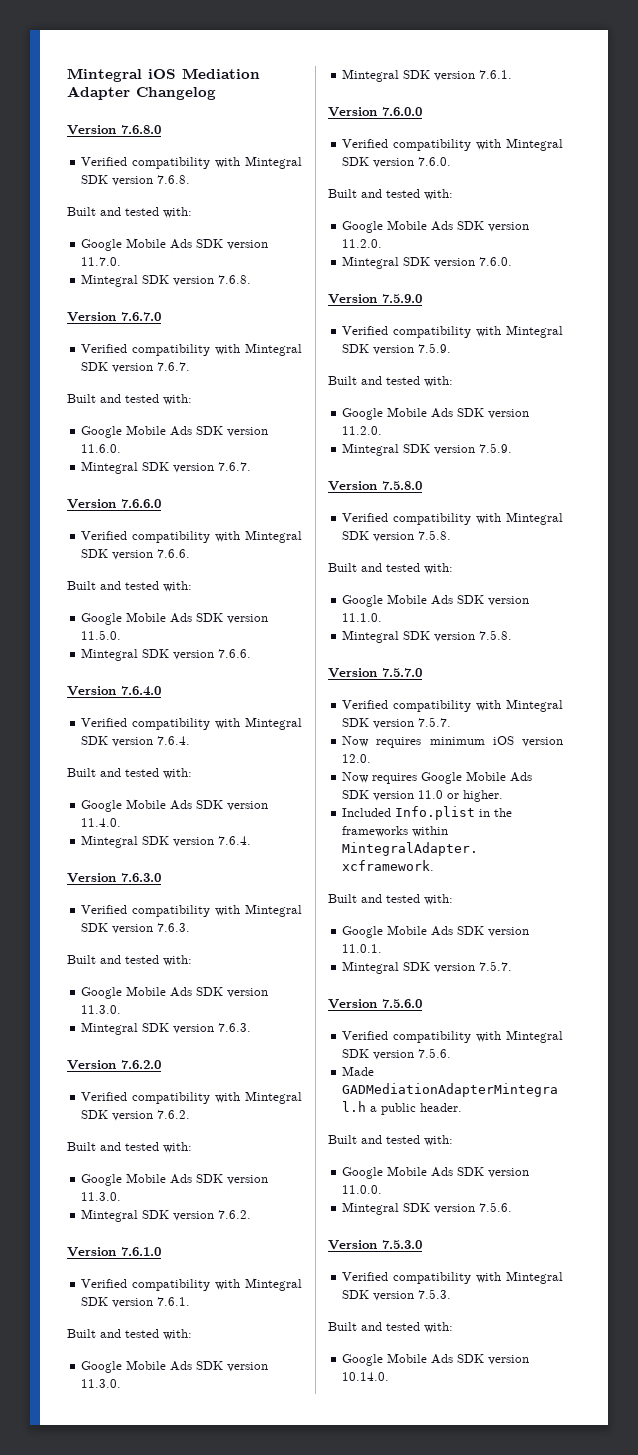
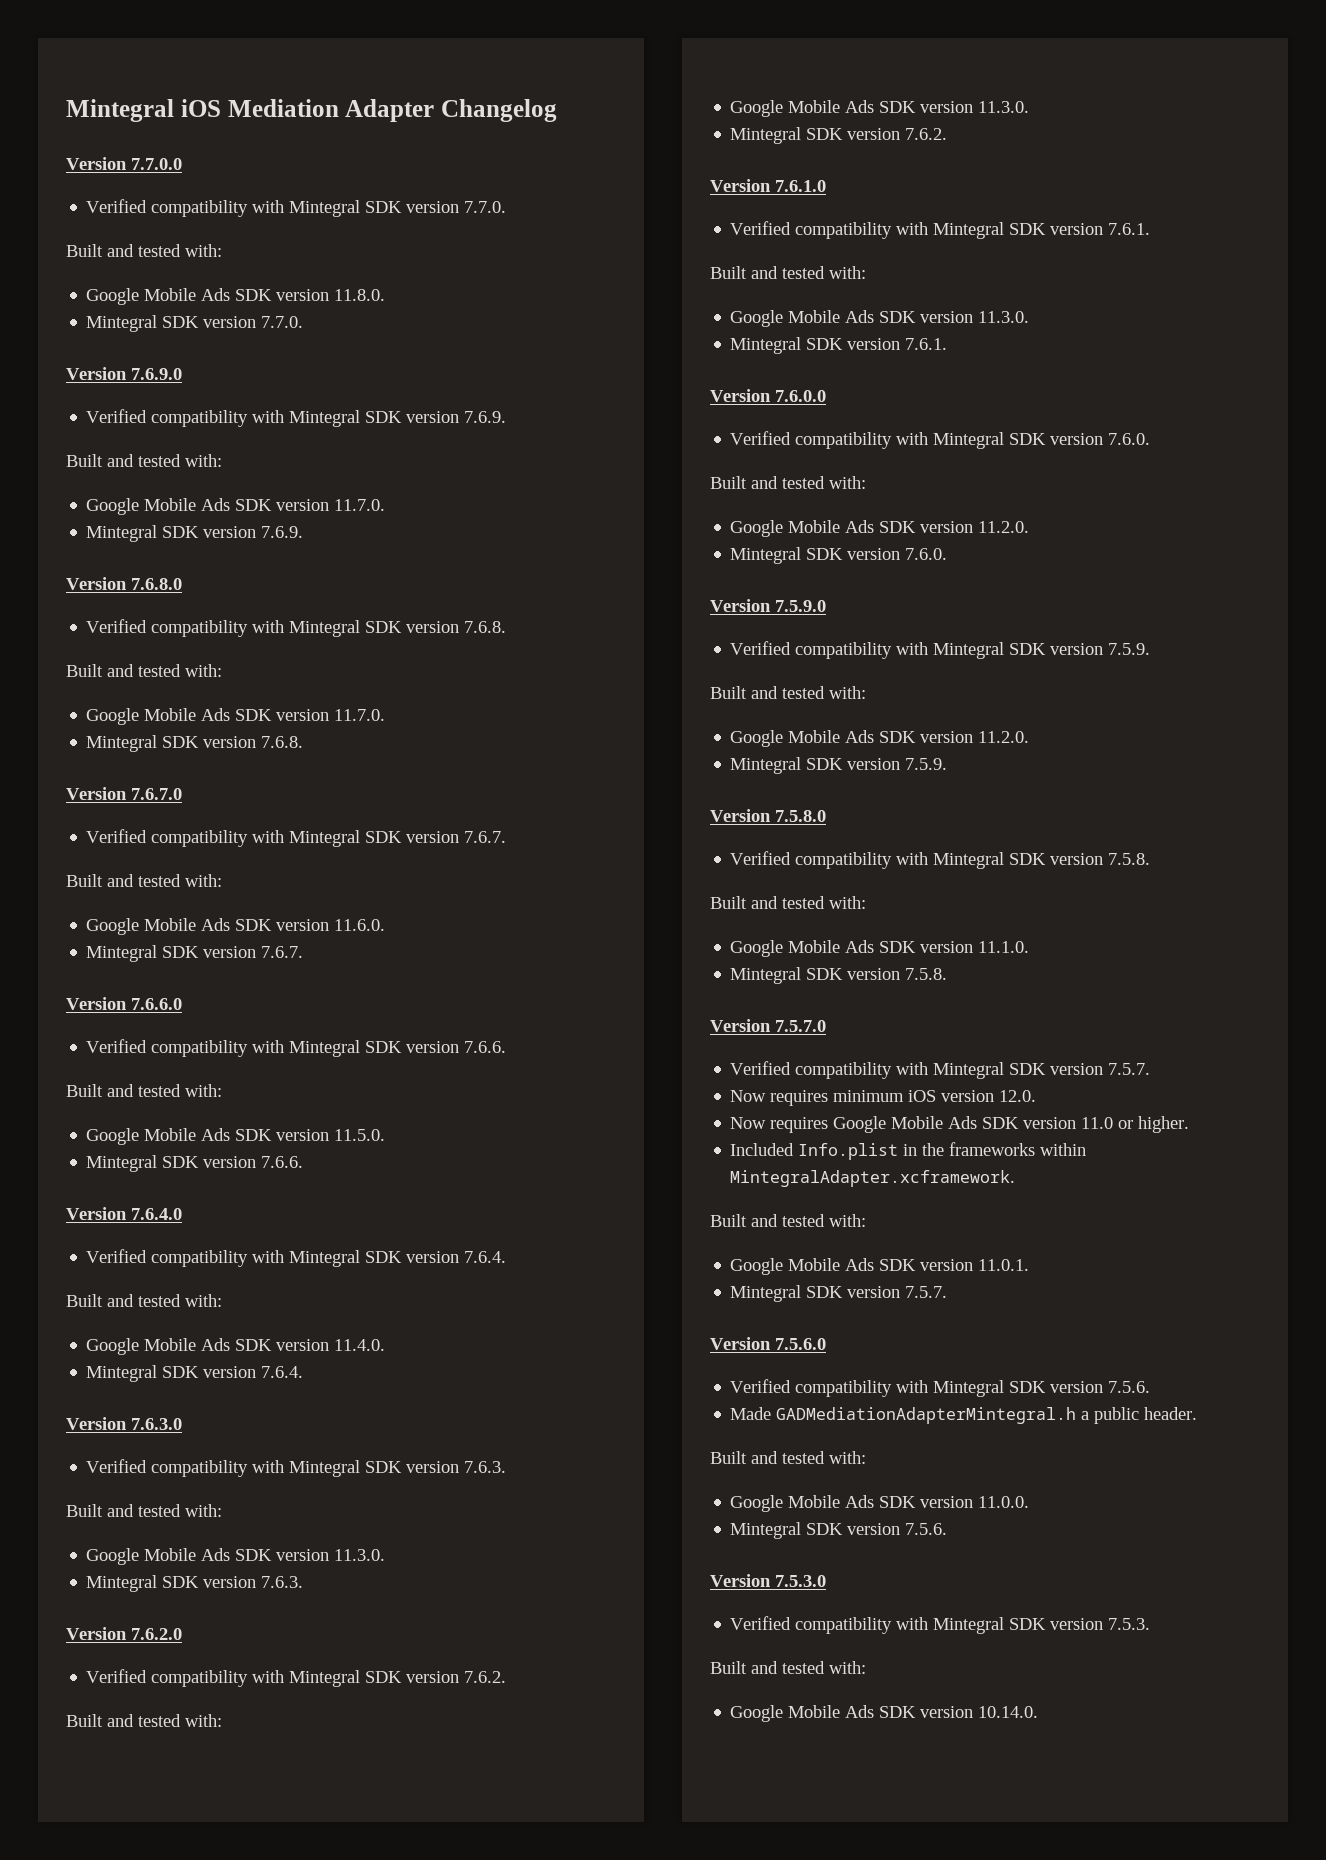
(216, 93) none -> [66,157,182,170] [86,199,507,217] [66,244,222,257] [86,288,386,305] [86,315,304,332] [66,367,182,380] [86,409,507,427] [66,454,222,467] [86,498,386,515] [86,525,304,542] // Version 7.7.0.0 // Verified compatibility with Mintegral SDK version 7.7.0. // Built and tested with: // Google Mobile Ads SDK version 11.8.0. // Mintegral SDK version 7.7.0. // Version 7.6.9.0 // Verified compatibility with Mintegral SDK version 7.6.9. // Built and tested with: // Google Mobile Ads SDK version 11.7.0. // Mintegral SDK version 7.6.9.

